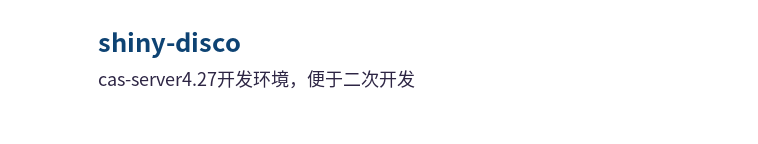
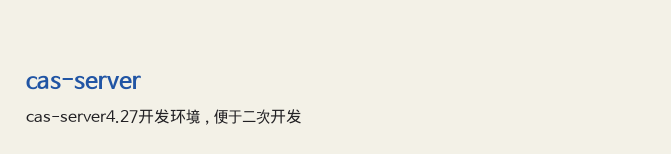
[98,31,241,58] shiny-disco -> [26,75,141,90] cas-server

